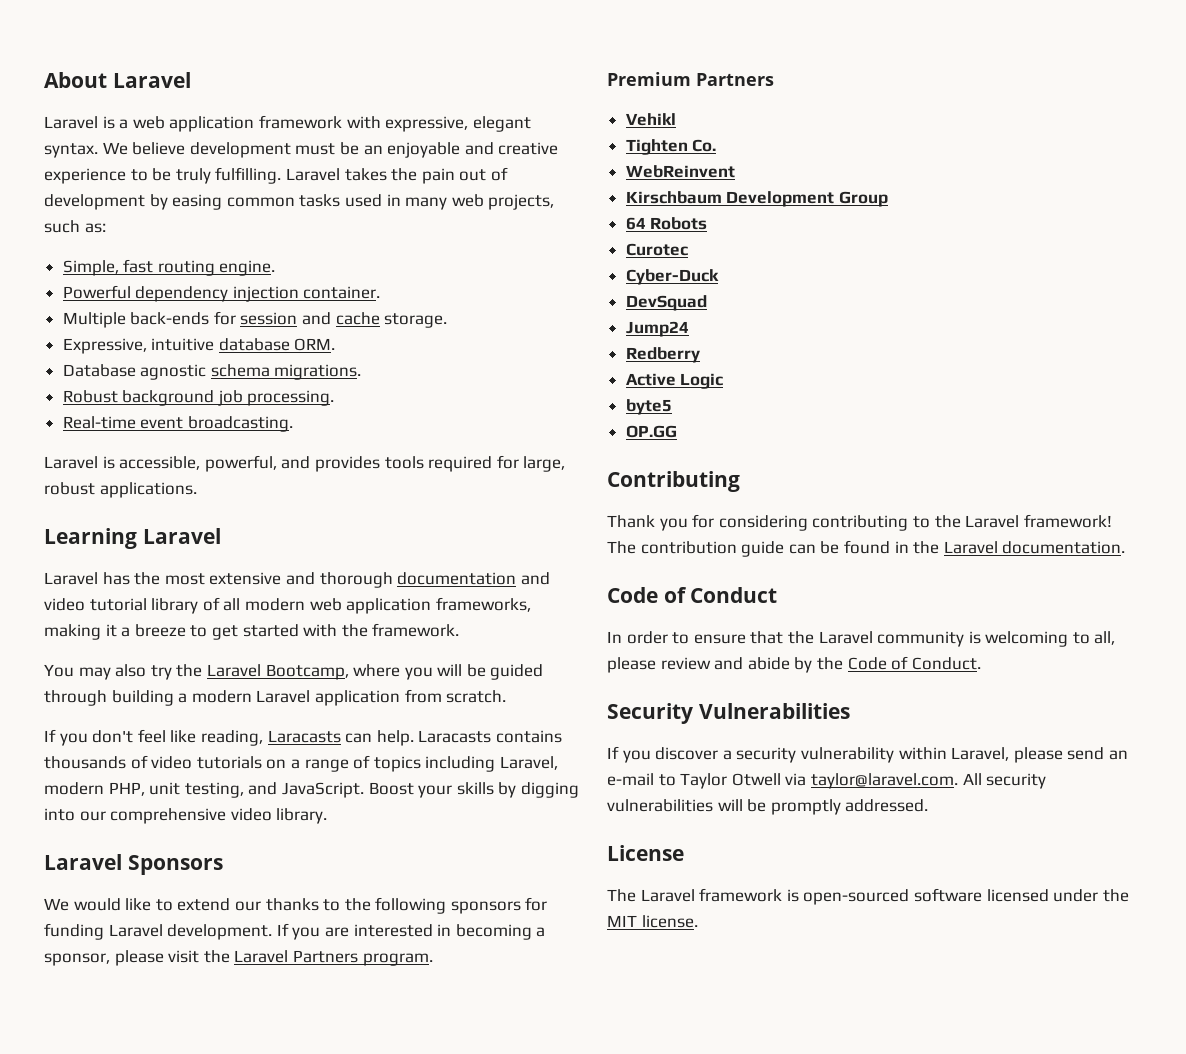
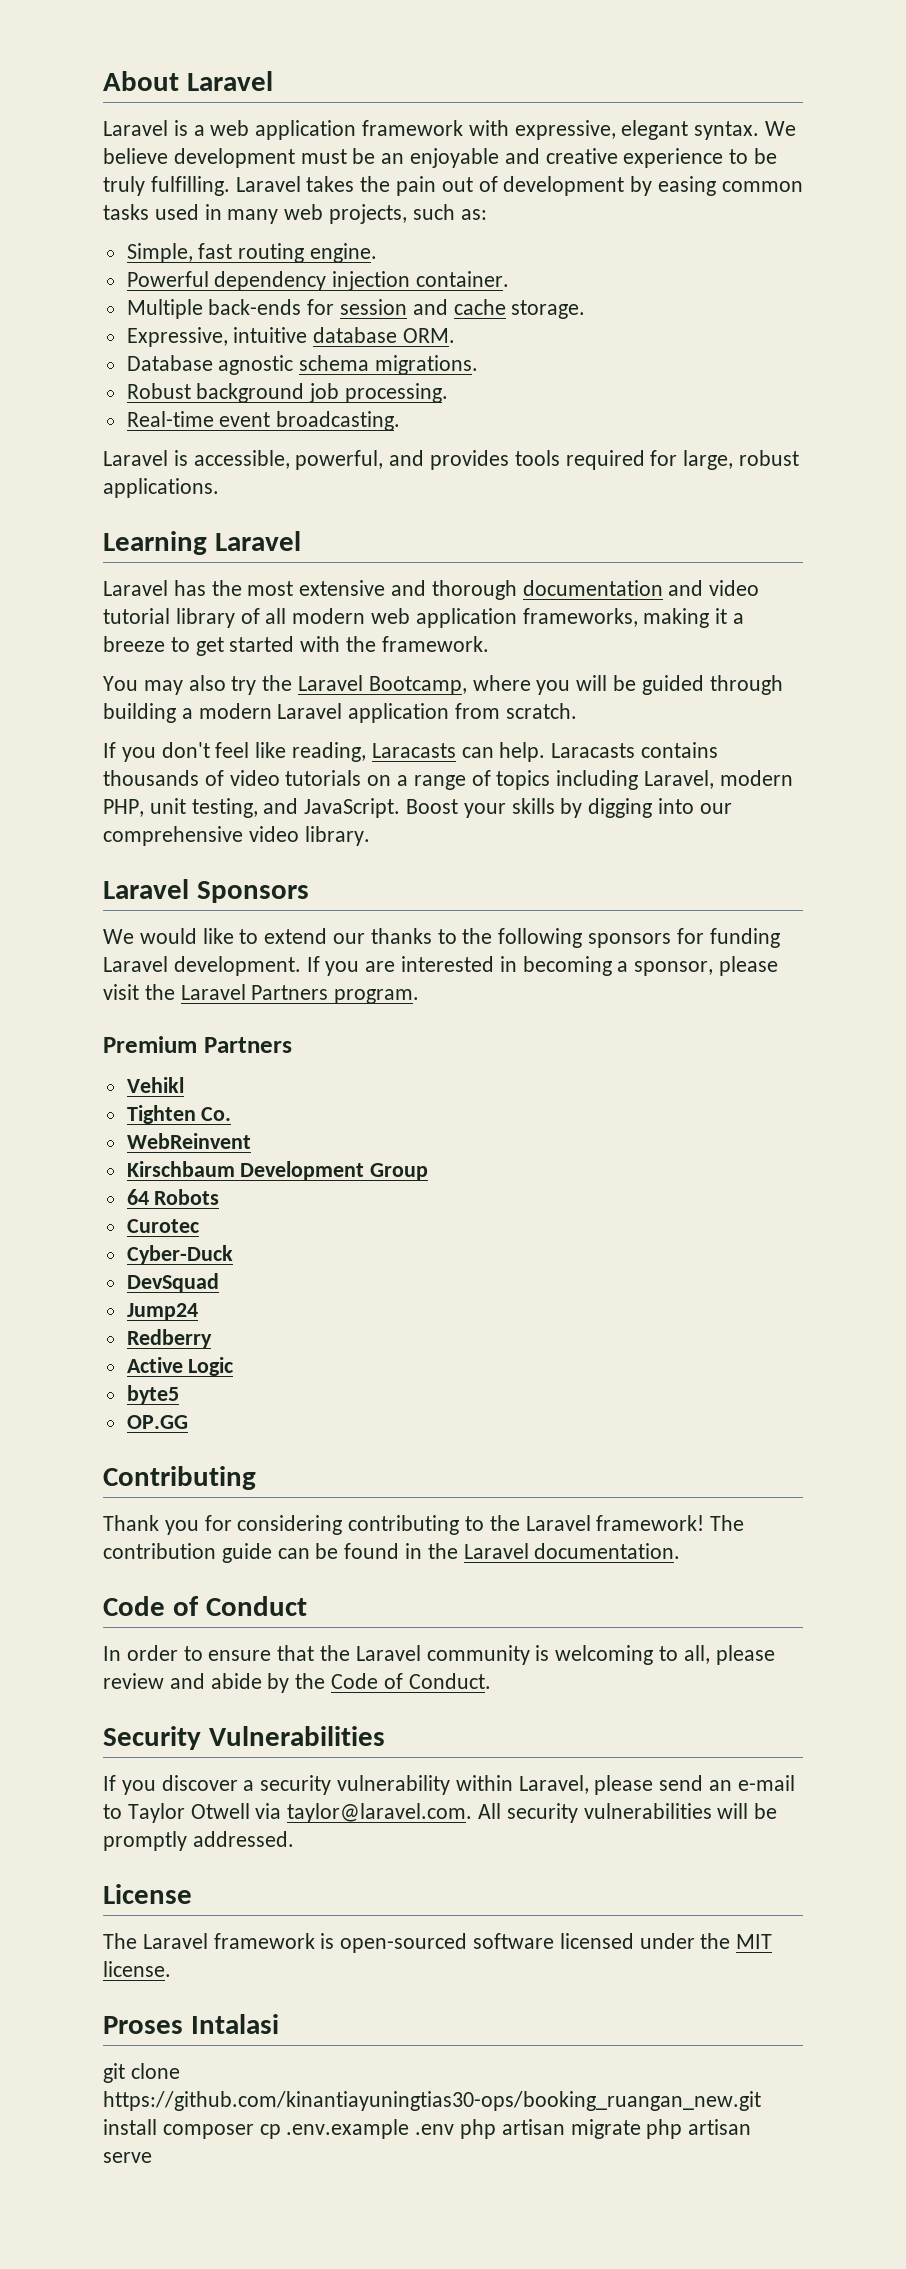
(698, 921) none -> [103,2014,279,2034] [103,2063,180,2083] [103,2091,761,2111] [103,2119,752,2139] [103,2152,152,2163] // Proses Intalasi // git clone https://github.com/kinantiayuningtias30-ops/booking_ruangan_new.git install composer cp .env.example .env php artisan migrate php artisan serve

